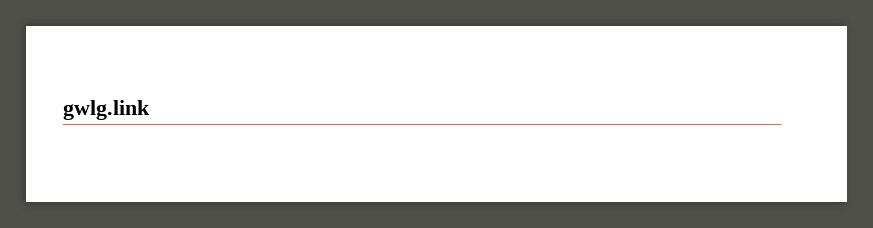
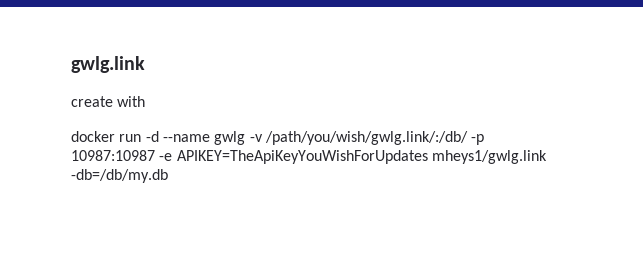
(150, 110) none -> [71,96,146,107] [71,131,485,145] [71,150,547,164] [71,169,168,183] // create with // docker run -d --name gwlg -v /path/you/wish/gwlg.link/:/db/ -p 10987:10987 -e APIKEY=TheApiKeyYouWishForUpdates mheys1/gwlg.link -db=/db/my.db

